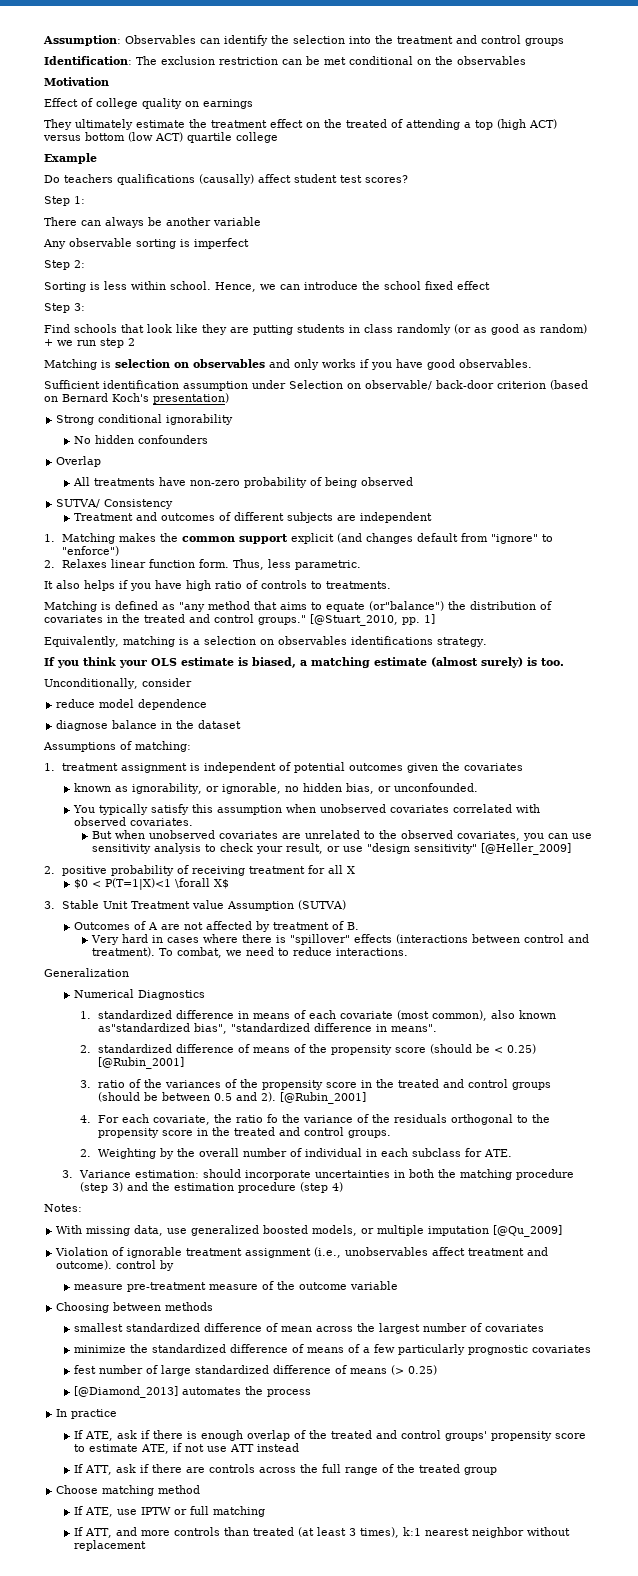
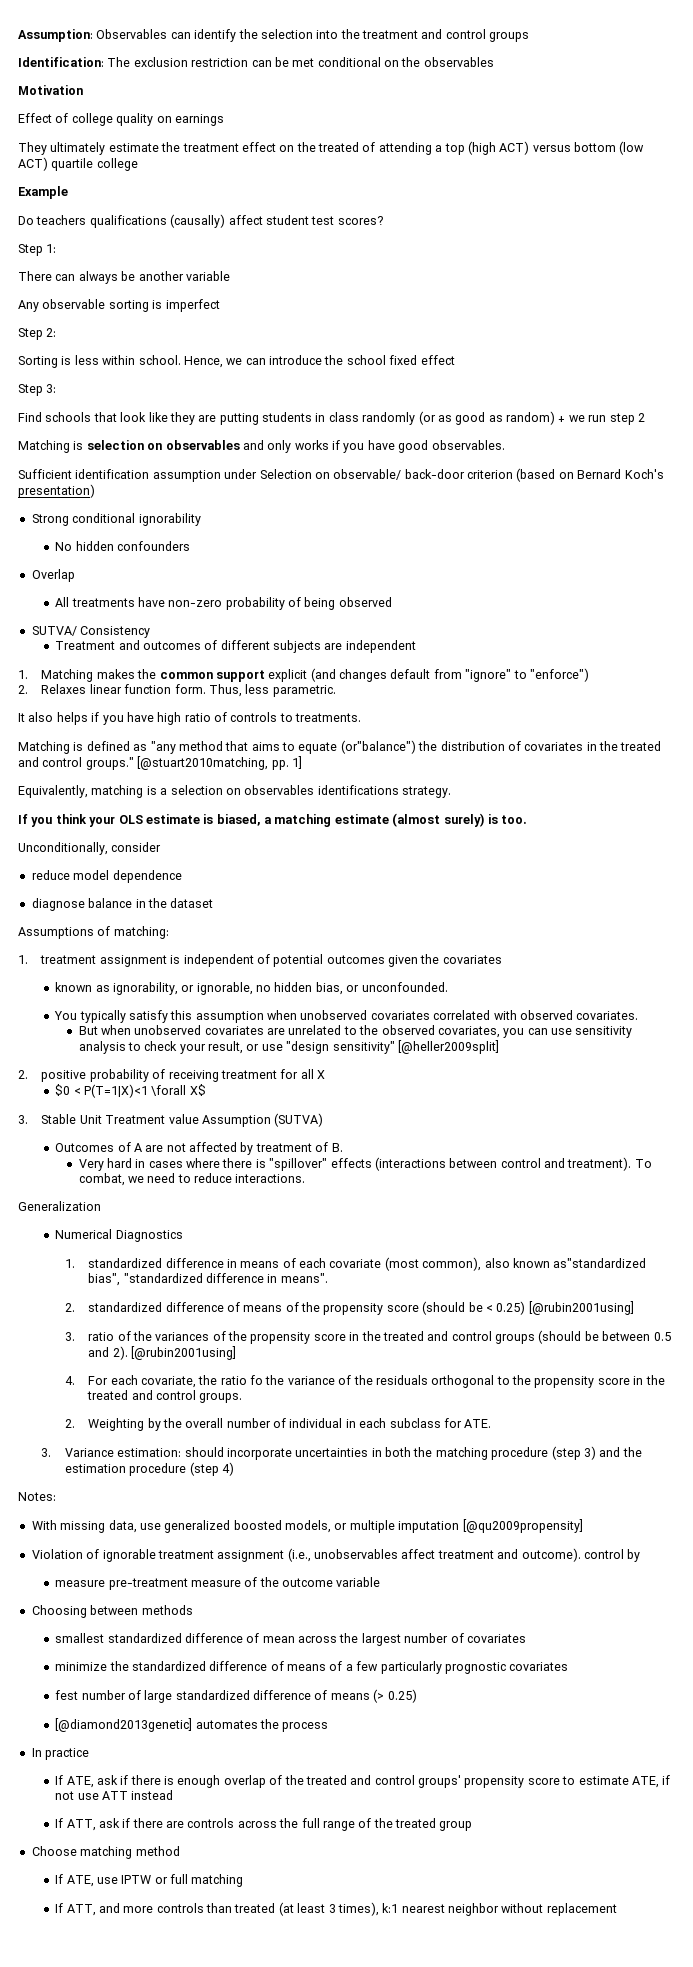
[310,614,398,626] [@Stuart_2010, -> [137,756,269,770] [@stuart2010matching,
[481,843,572,855] [@Heller_2009] -> [397,1040,499,1054] [@heller2009split]
[98,1057,185,1069] [@Rubin_2001] -> [528,1301,634,1315] [@rubin2001using]
[280,1092,367,1104] [@Rubin_2001] -> [130,1346,236,1360] [@rubin2001using]
[493,1225,563,1237] [@Qu_2009] -> [462,1519,583,1533] [@qu2009propensity]
[74,1386,179,1398] [@Diamond_2013] -> [55,1718,193,1732] [@diamond2013genetic]

